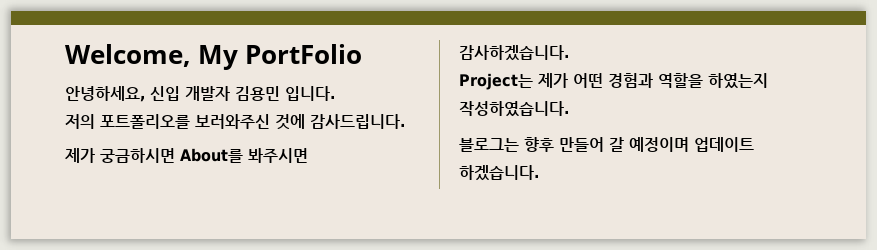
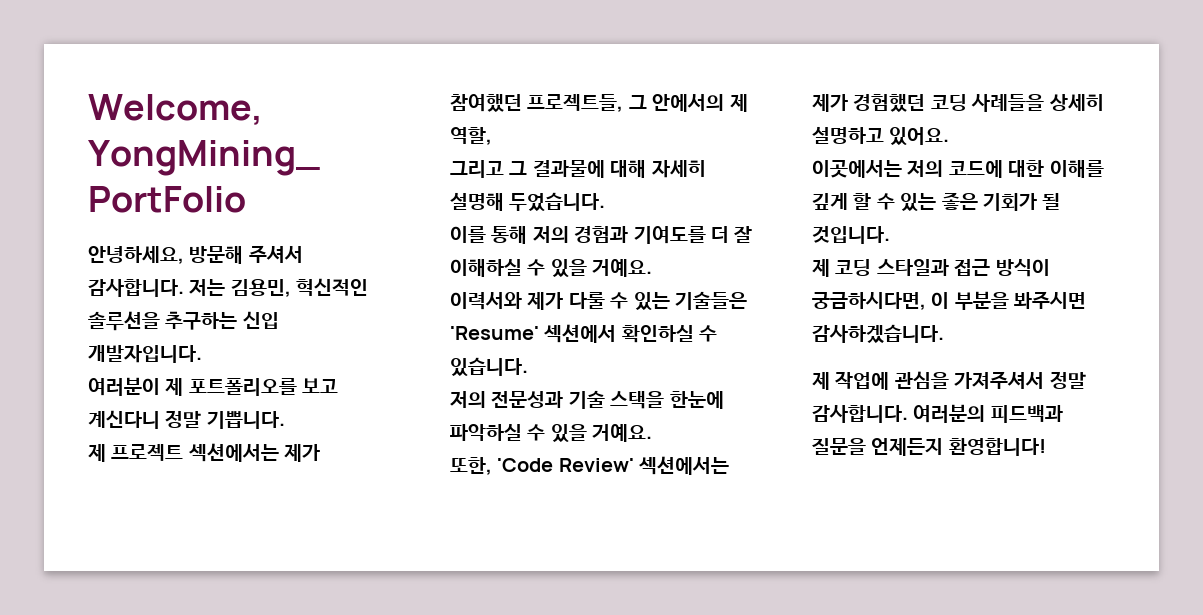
[198,45,239,70] My -> [88,140,320,176] YongMining_
[150,86,335,101] [65,114,405,130] [65,148,308,163] [459,45,569,61] [459,73,768,90] [459,101,569,117] [459,137,754,152] [459,165,539,181] 신입 개발자 김용민 입니다. // 저의 포트폴리오를 보러와주신 것에 감사드립니다. // 제가 궁금하시면 About를 봐주시면 감사하겠습니다. // Project는 제가 어떤 경험과 역할을 하였는지 작성하였습니다. // 블로그는 향후 만들어 갈 예정이며 업데이트 하겠습니다. -> [189,245,303,264] [88,278,369,297] [88,311,279,331] [88,345,202,363] [88,377,339,396] [88,410,285,429] [88,443,321,462] [450,94,748,112] [450,127,492,145] [450,160,706,178] [450,192,606,211] [450,226,753,244] [450,259,653,277] [450,291,747,310] [450,324,718,343] [450,357,528,376] [450,390,724,409] [450,424,653,442] [450,456,730,475] [812,94,1104,112] [812,126,950,145] [812,160,1104,178] [812,192,1061,211] [812,226,890,244] [812,258,1050,277] [812,291,1087,310] [812,324,944,343] [812,371,1086,390] [812,404,1063,423] [812,438,1046,456] 방문해 주셔서 감사합니다. 저는 김용민, 혁신적인 솔루션을 추구하는 신입 개발자입니다. // 여러분이 제 포트폴리오를 보고 계신다니 정말 기쁩니다. // 제 프로젝트 섹션에서는 제가 참여했던 프로젝트들, 그 안에서의 제 역할, // 그리고 그 결과물에 대해 자세히 설명해 두었습니다. // 이를 통해 저의 경험과 기여도를 더 잘 이해하실 수 있을 거예요. // 이력서와 제가 다룰 수 있는 기술들은 'Resume' 섹션에서 확인하실 수 있습니다. // 저의 전문성과 기술 스택을 한눈에 파악하실 수 있을 거예요. // 또한, 'Code Review' 섹션에서는 제가 경험했던 코딩 사례들을 상세히 설명하고 있어요. // 이곳에서는 저의 코드에 대한 이해를 깊게 할 수 있는 좋은 기회가 될 것입니다. // 제 코딩 스타일과 접근 방식이 궁금하시다면, 이 부분을 봐주시면 감사하겠습니다. // 제 작업에 관심을 가져주셔서 정말 감사합니다. 여러분의 피드백과 질문을 언제든지 환영합니다!

